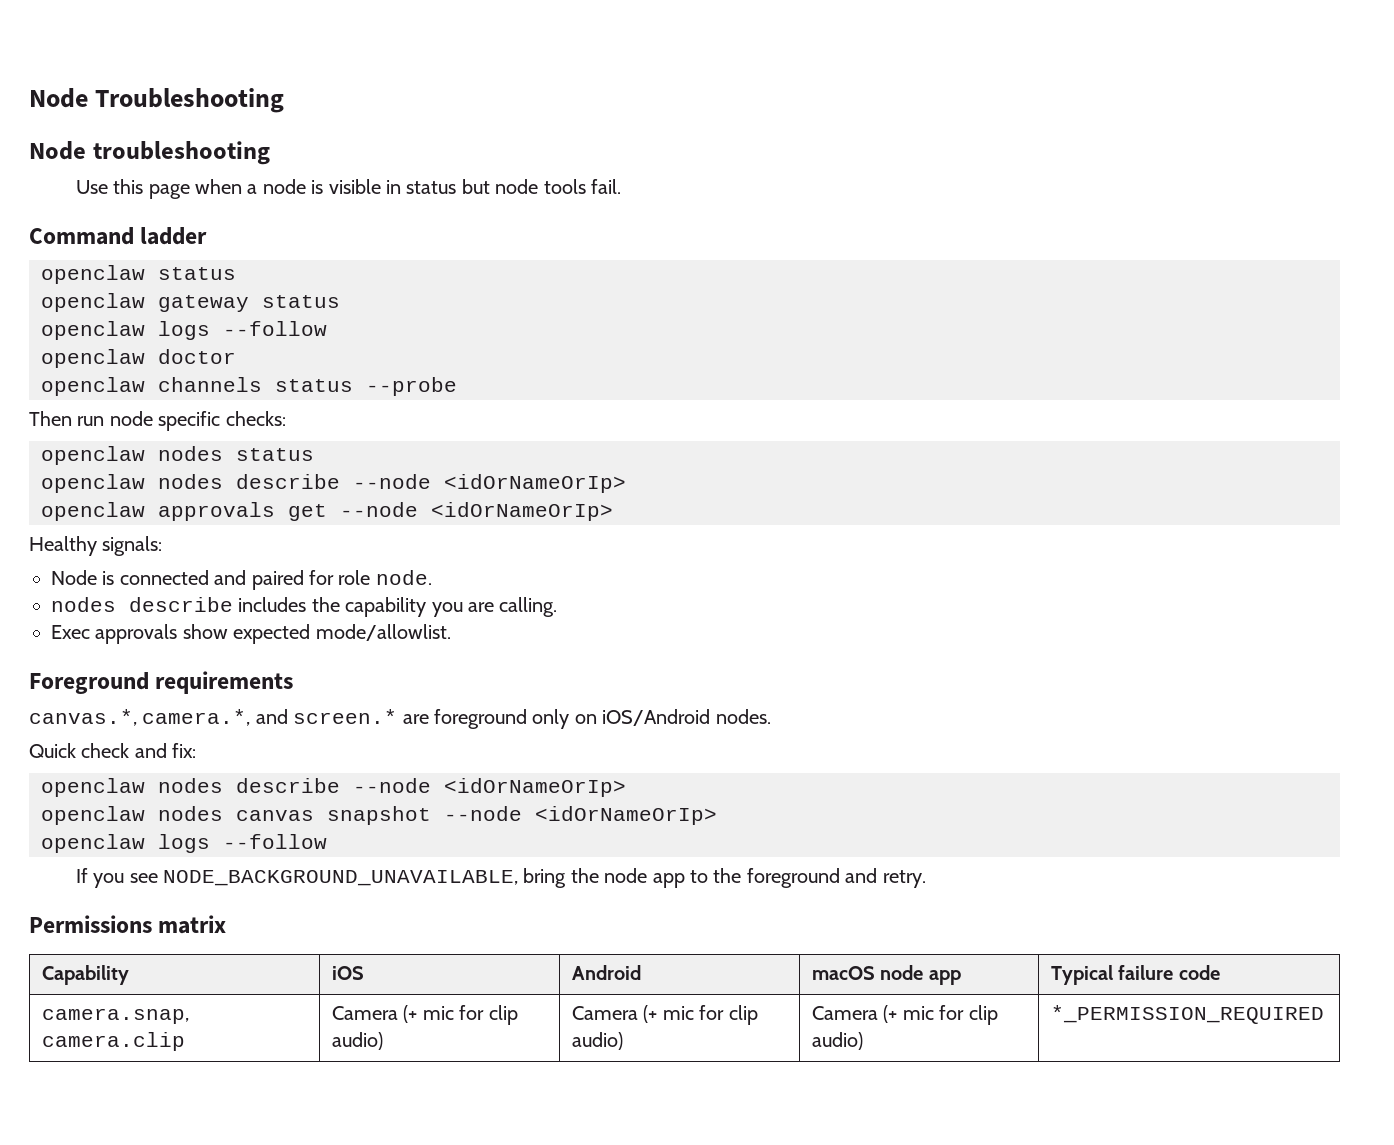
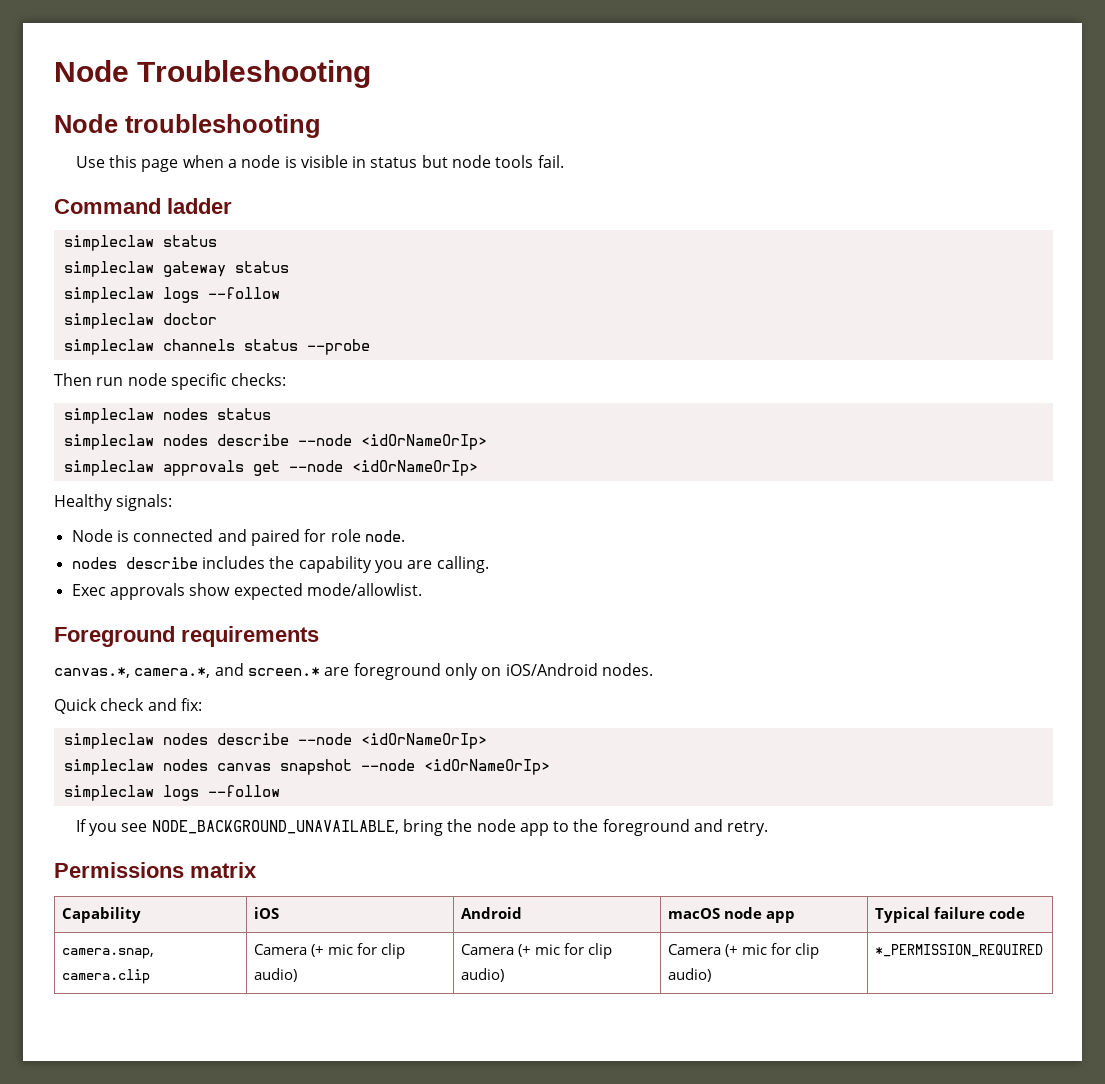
[41,265,236,284] [41,293,145,312] openclaw status // openclaw -> [63,235,217,251] [63,261,154,277] simpleclaw status // simpleclaw
[41,321,327,340] [41,349,145,368] openclaw logs --follow // openclaw -> [63,287,280,303] [63,313,154,329] simpleclaw logs --follow // simpleclaw
[41,377,145,396] openclaw -> [63,339,154,355] simpleclaw
[41,446,145,465] openclaw -> [63,408,154,424] simpleclaw
[41,474,626,493] [41,502,145,521] openclaw nodes describe --node <idOrNameOrIp> // openclaw -> [63,434,487,450] [63,460,154,476] simpleclaw nodes describe --node <idOrNameOrIp> // simpleclaw
[41,778,626,797] [41,806,145,825] openclaw nodes describe --node <idOrNameOrIp> // openclaw -> [63,733,487,749] [63,759,154,775] simpleclaw nodes describe --node <idOrNameOrIp> // simpleclaw
[41,834,145,853] openclaw -> [63,785,154,801] simpleclaw

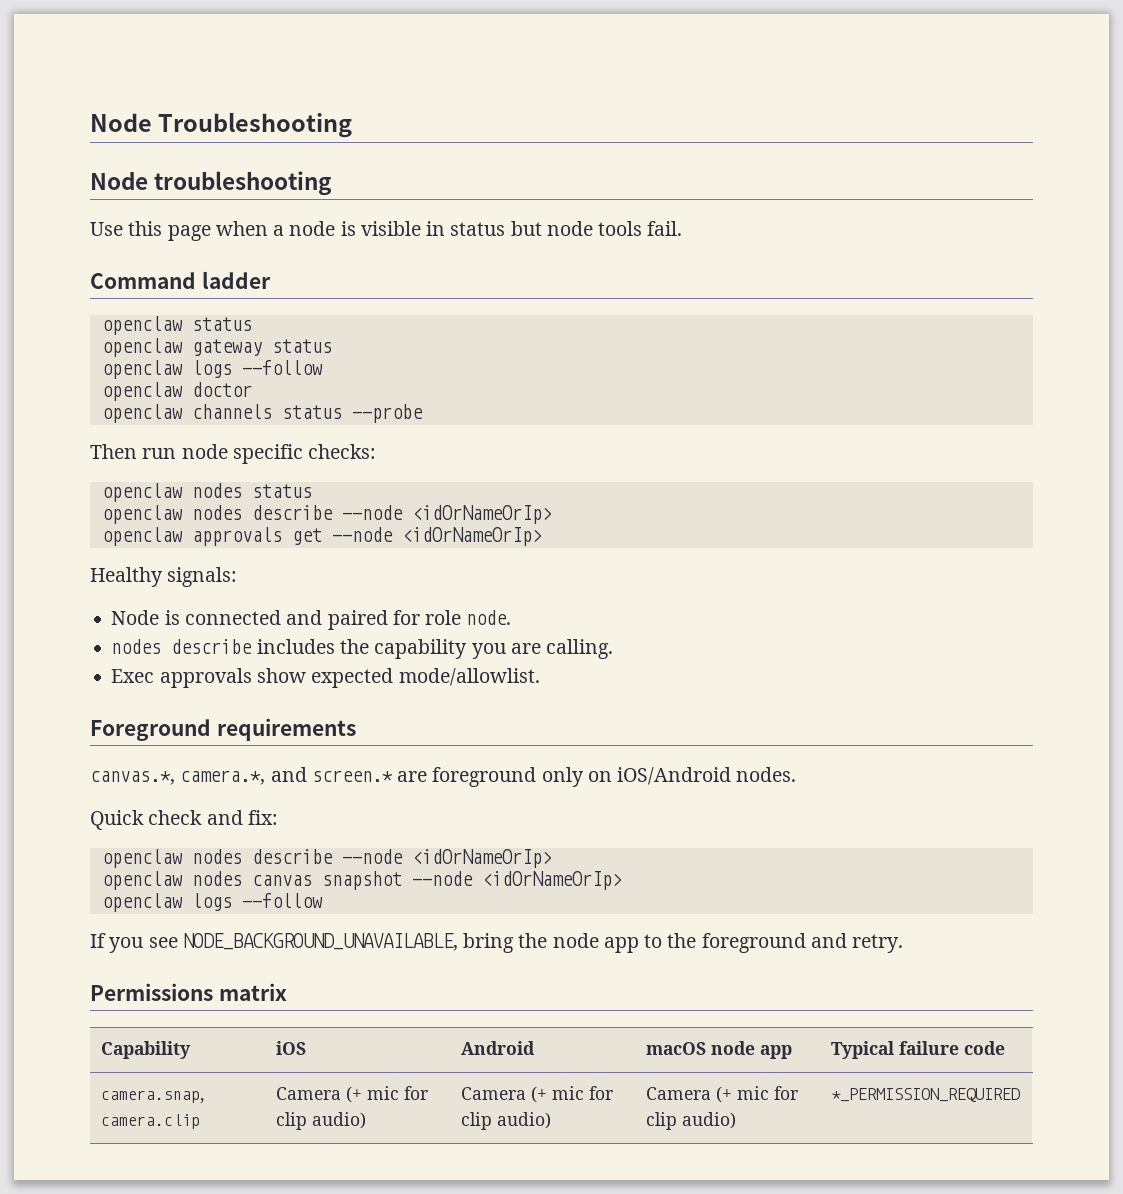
[63,235,217,251] [63,261,154,277] simpleclaw status // simpleclaw -> [101,316,252,335] [101,338,183,357] openclaw status // openclaw
[63,287,280,303] [63,313,154,329] simpleclaw logs --follow // simpleclaw -> [101,360,323,379] [101,382,183,401] openclaw logs --follow // openclaw
[63,339,154,355] simpleclaw -> [101,404,183,423] openclaw
[63,408,154,424] simpleclaw -> [101,483,183,502] openclaw
[63,434,487,450] [63,460,154,476] simpleclaw nodes describe --node <idOrNameOrIp> // simpleclaw -> [101,505,552,524] [101,527,183,546] openclaw nodes describe --node <idOrNameOrIp> // openclaw
[63,733,487,749] [63,759,154,775] simpleclaw nodes describe --node <idOrNameOrIp> // simpleclaw -> [101,849,552,868] [101,871,183,890] openclaw nodes describe --node <idOrNameOrIp> // openclaw
[63,785,154,801] simpleclaw -> [101,893,183,912] openclaw

